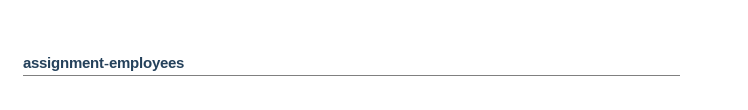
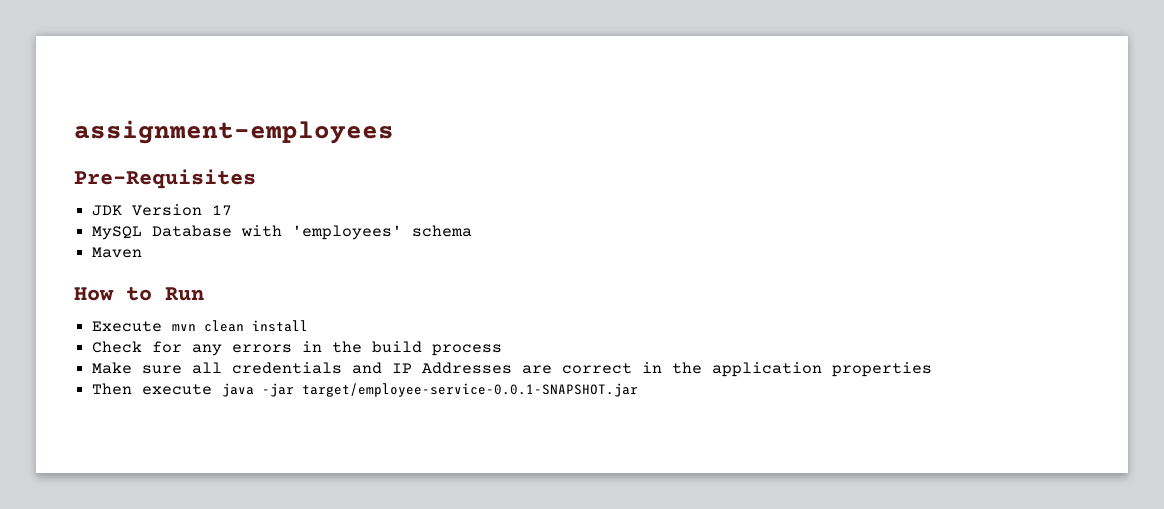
(184, 64) none -> [74,169,256,189] [92,204,233,216] [92,225,473,240] [92,247,143,258] [74,287,204,301] [92,320,309,332] [92,341,503,356] [92,362,933,377] [92,383,639,397] // Pre-Requisites // JDK Version 17 // MySQL Database with 'employees' schema // Maven // How to Run // Execute mvn clean install // Check for any errors in the build process // Make sure all credentials and IP Addresses are correct in the application properties // Then execute java -jar target/employee-service-0.0.1-SNAPSHOT.jar

